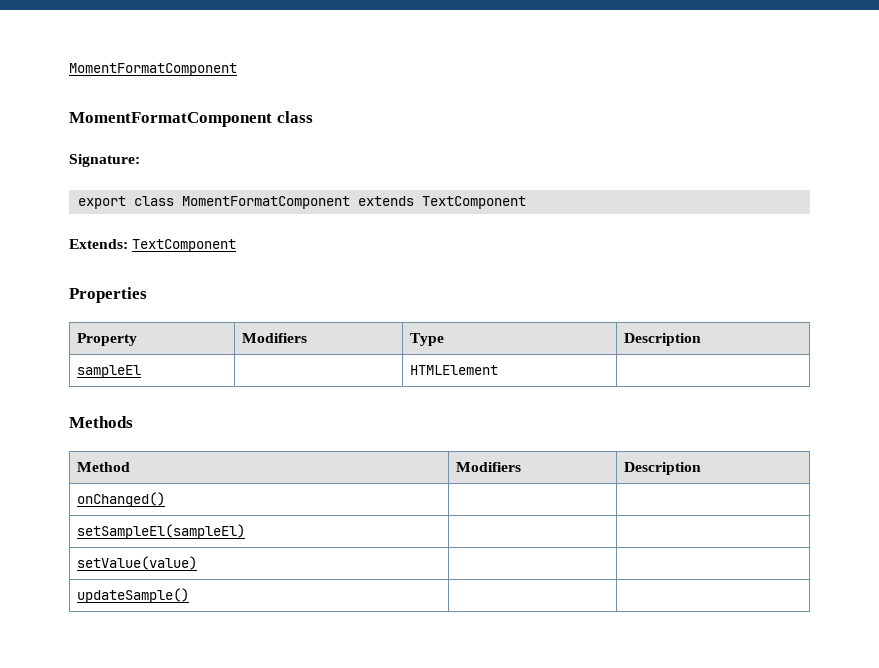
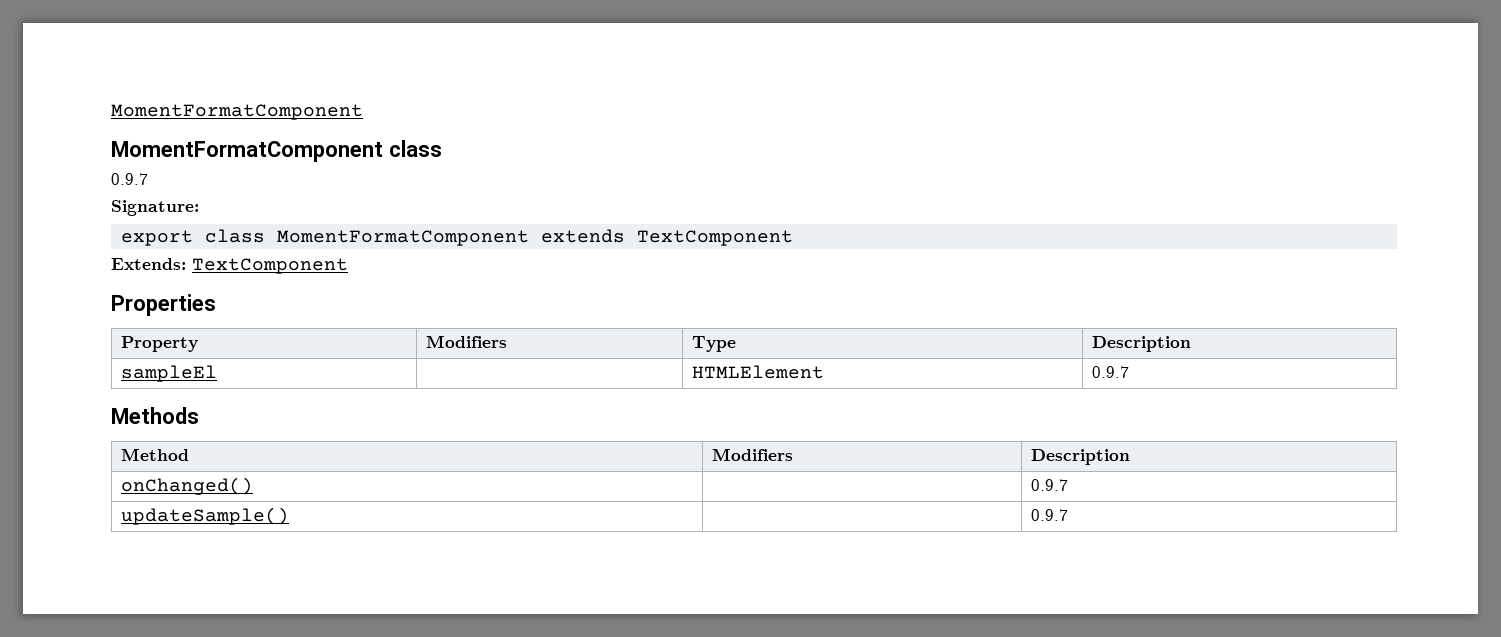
(313, 117) none -> [111,173,148,185] // 0.9.7
(498, 370) none -> [1091,366,1129,378] 0.9.7
[76,524,245,539] [76,556,197,570] // setSampleEl(sampleEl) | | // setValue(value) | | -> [1030,479,1068,491] 0.9.7
(189, 595) none -> [1030,509,1068,521] 0.9.7

